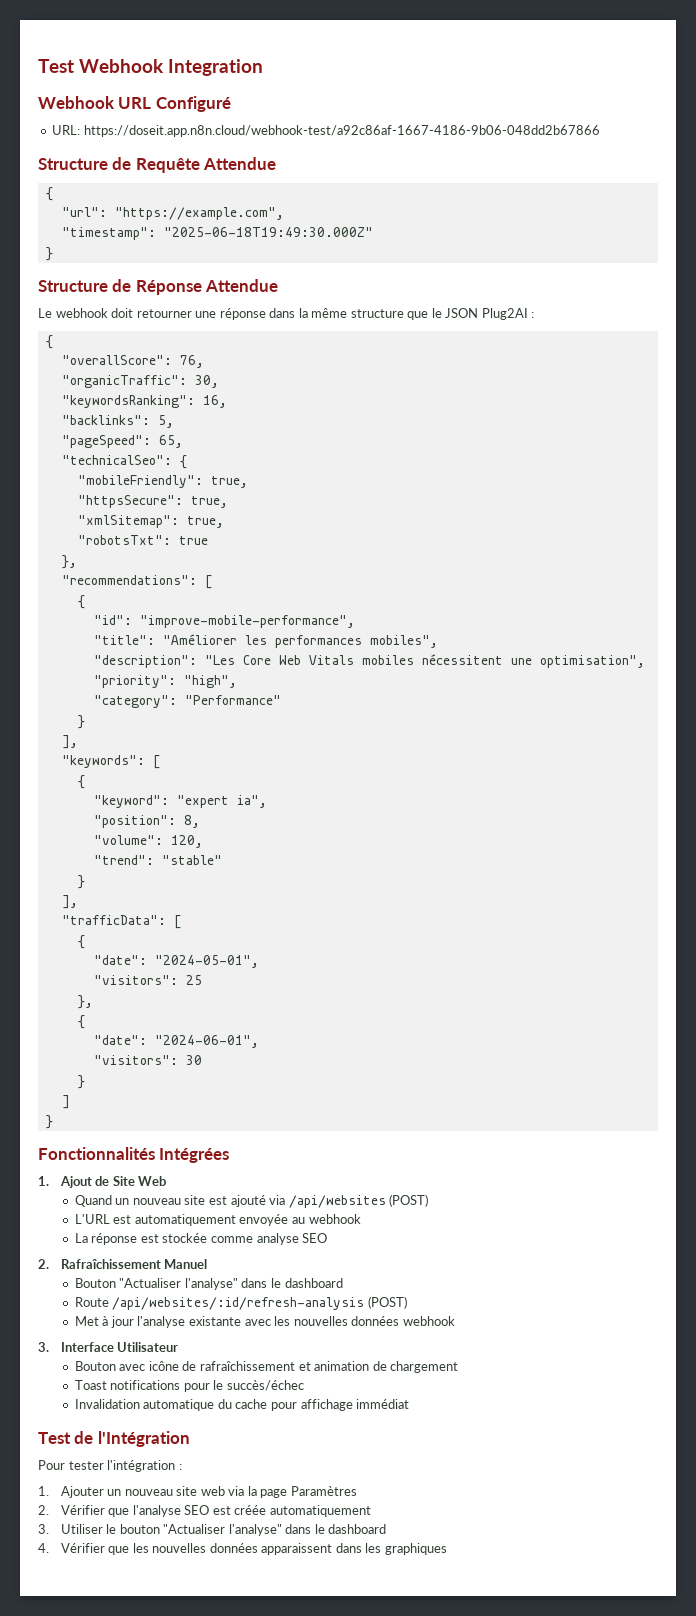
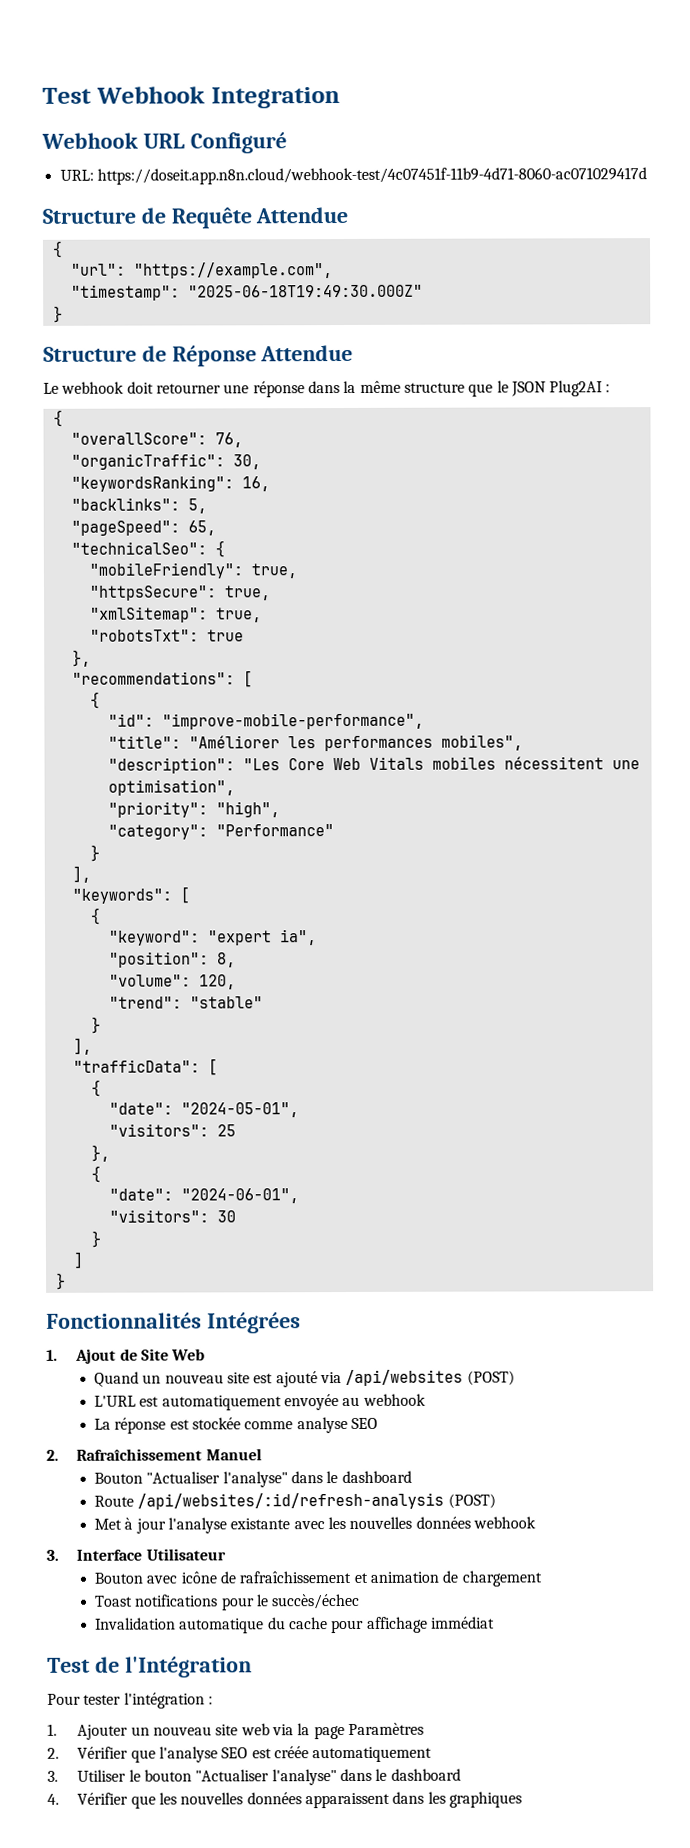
[83,125,600,137] https://doseit.app.n8n.cloud/webhook-test/a92c86af-1667-4186-9b06-048dd2b67866 -> [96,167,647,185] https://doseit.app.n8n.cloud/webhook-test/4c07451f-11b9-4d71-8060-ac071029417d

